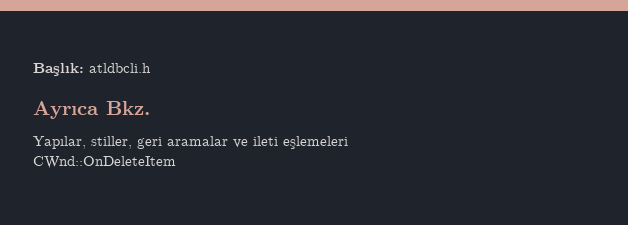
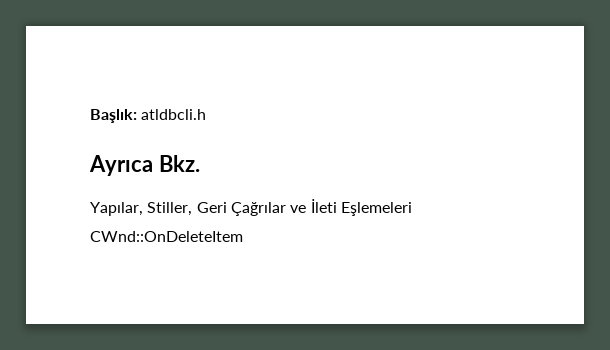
[91,136,348,149] stiller, geri aramalar ve ileti eşlemeleri -> [147,199,412,216] Stiller, Geri Çağrılar ve İleti Eşlemeleri

